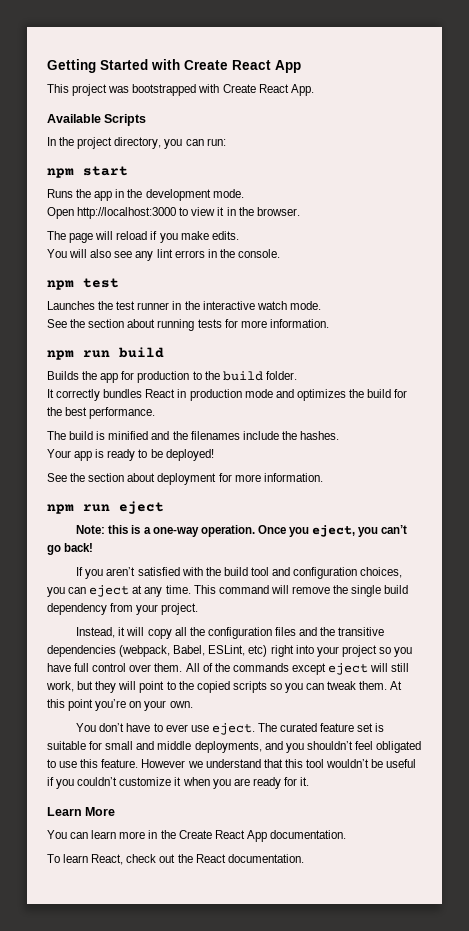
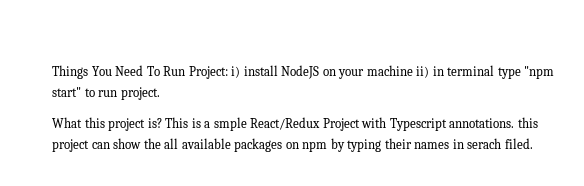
[47,59,301,73] [47,84,314,96] [47,114,147,126] [47,137,226,149] [47,166,128,178] [47,189,244,201] [47,207,300,219] [47,231,239,243] [47,249,280,261] [47,278,119,290] [47,301,321,310] [47,319,329,331] [47,347,164,360] [47,371,297,383] [47,389,408,401] [47,407,156,419] [47,431,339,440] [47,449,214,461] [47,473,323,485] [47,501,164,514] [76,525,408,537] [47,543,94,555] [76,567,403,579] [47,585,409,597] [47,603,199,615] [76,627,385,639] [47,645,413,657] [47,663,410,675] [46,681,403,693] [47,699,193,711] [76,723,385,735] [47,741,422,753] [47,759,417,768] [47,777,310,789] [47,807,116,816] [47,830,346,842] [47,854,304,865] Getting Started with Create React App // This project was bootstrapped with Create React App. // Available Scripts // In the project directory, you can run: // npm start // Runs the app in the development mode. // Open http://localhost:3000 to view it in the browser. // The page will reload if you make edits. // You will also see any lint errors in the console. // npm test // Launches the test runner in the interactive watch mode. // See the section about running tests for more information. // npm run build // Builds the app for production to the build folder. // It correctly bundles React in production mode and optimizes the build for the best performance. // The build is minified and the filenames include the hashes. // Your app is ready to be deployed! // See the section about deployment for more information. // npm run eject // Note: this is a one-way operation. Once you eject, you can’t go back! // If you aren’t satisfied with the build tool and configuration choices, you can eject at any time. This command will remove the single build dependency from your project. // Instead, it will copy all the configuration files and the transitive dependencies (webpack, Babel, ESLint, etc) right into your project so you have full control over them. All of the commands except eject will still work, but they will point to the copied scripts so you can tweak them. At this point you’re on your own. // You don’t have to ever use eject. The curated feature set is suitable for small and middle deployments, and you shouldn’t feel obligated to use this feature. However we understand that this tool wouldn’t be useful if you couldn’t customize it when you are ready for it. // Learn More // You can learn more in the Create React App documentation. // To learn React, check out the React documentation. -> [52,65,555,79] [52,87,160,100] [52,117,538,131] [52,138,533,152] Things You Need To Run Project: i) install NodeJS on your machine ii) in terminal type "npm start" to run project. // What this project is? This is a smple React/Redux Project with Typescript annotations. this project can show the all available packages on npm by typing their names in serach filed.

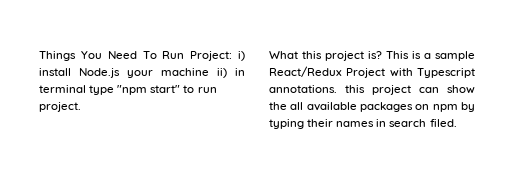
[281,65,336,79] NodeJS on -> [79,68,120,78] Node.js
[213,117,247,131] smple -> [435,51,475,61] sample
[467,138,502,149] serach -> [389,119,427,127] search

